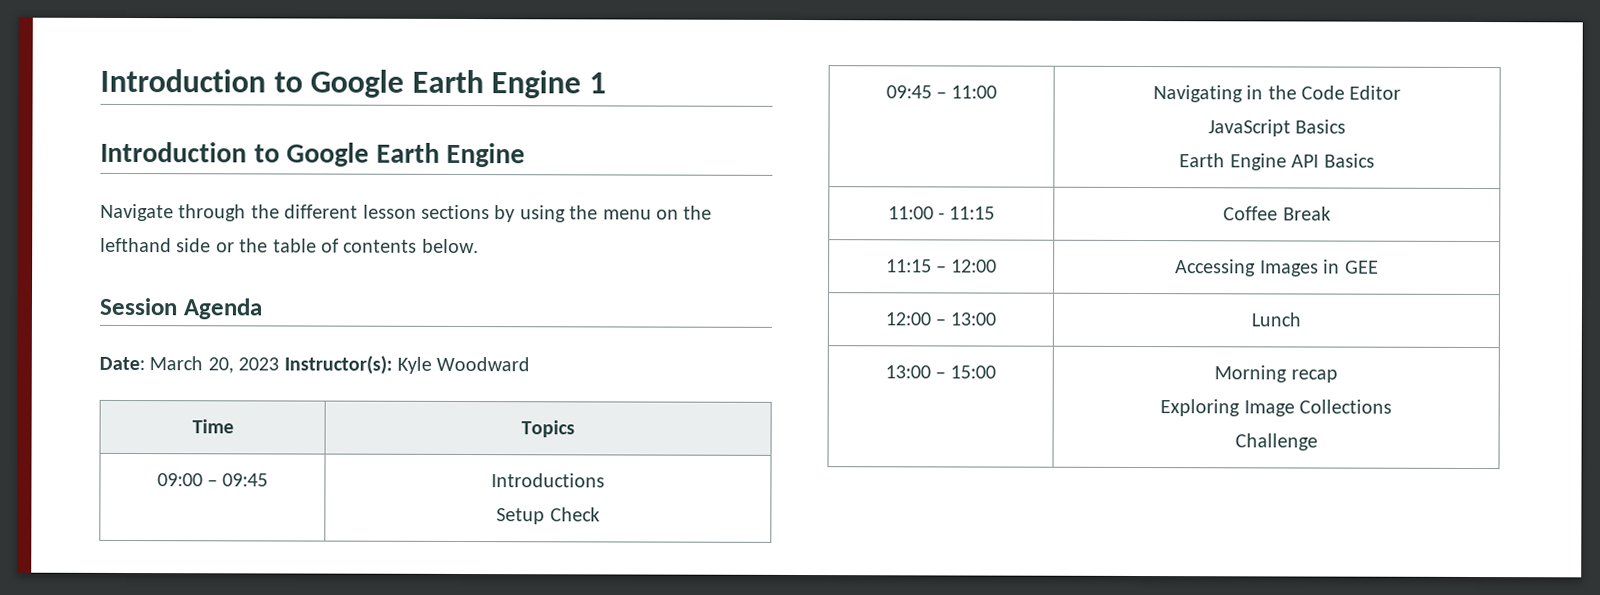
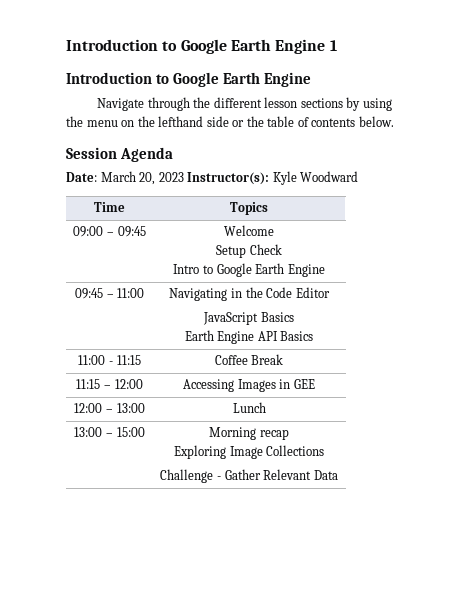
[491,473,605,488] Introductions -> [224,225,274,236] Welcome
(600, 514) none -> [173,263,325,277] // Intro to Google Earth Engine
(1318, 442) none -> [216,469,338,480] - Gather Relevant Data

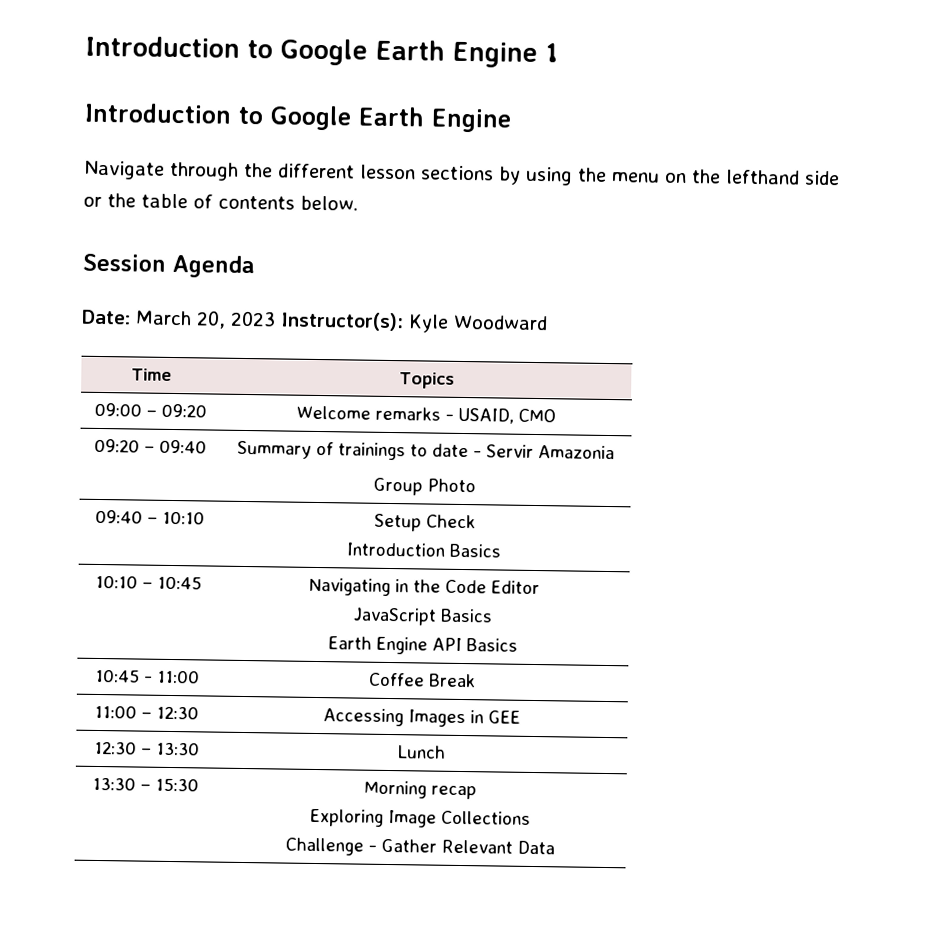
[117,226,146,237] 09:45 -> [161,403,207,418] 09:20
[216,244,282,258] [173,263,325,277] [74,288,145,299] // Setup Check // Intro to Google Earth Engine // 09:45 – 11:00 -> [374,406,556,424] [94,438,207,454] [236,440,615,461] [373,477,476,496] [94,509,205,525] [373,513,476,532] [346,542,501,558] [95,574,202,590] remarks - USAID, CMO // 09:20 – 09:40 | Summary of trainings to date - Servir Amazonia // Group Photo // 09:40 – 10:10 | Setup Check // Introduction Basics // 10:10 – 10:45
[78,355,141,365] 11:00 - 11:15 -> [95,668,200,684] 10:45 - 11:00
[76,379,143,389] 11:15 – 12:00 -> [94,704,199,720] 11:00 – 12:30
[74,403,145,413] [232,402,266,413] [74,427,145,437] 12:00 – 13:00 | Lunch // 13:00 – 15:00 -> [93,740,200,756] [397,745,446,759] [92,776,199,792] 12:30 – 13:30 | Lunch // 13:30 – 15:30

